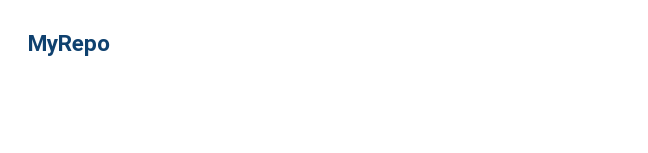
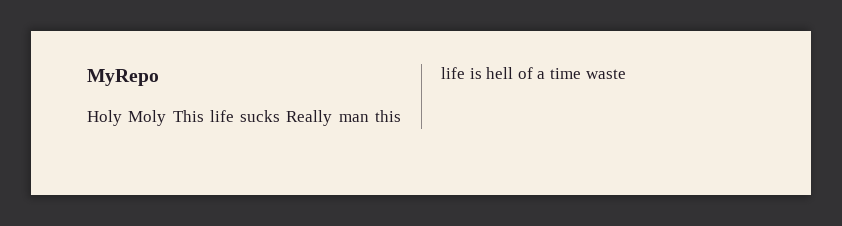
(110, 45) none -> [87,110,401,126] [441,67,626,79] // Holy Moly This life sucks Really man this life is hell of a time waste

